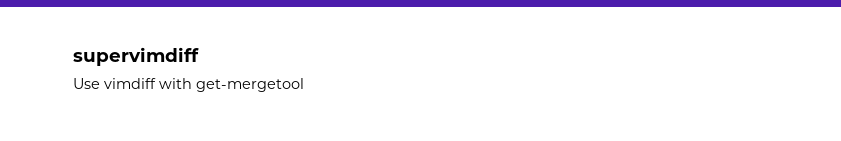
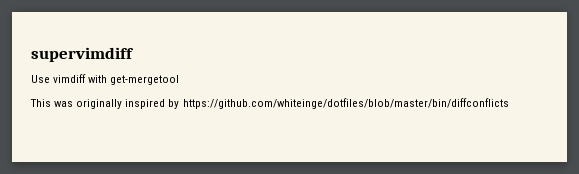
(304, 85) none -> [30,98,509,109] // This was originally inspired by https://github.com/whiteinge/dotfiles/blob/master/bin/diffconflicts

